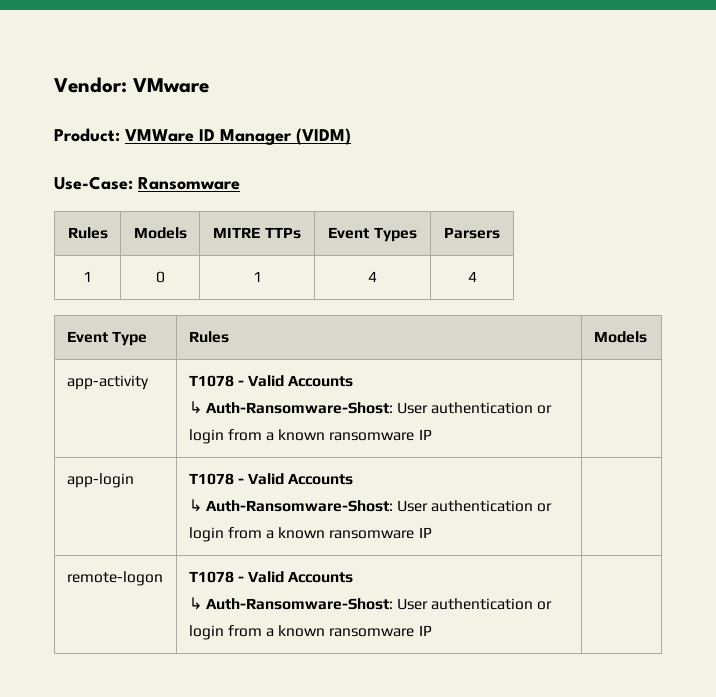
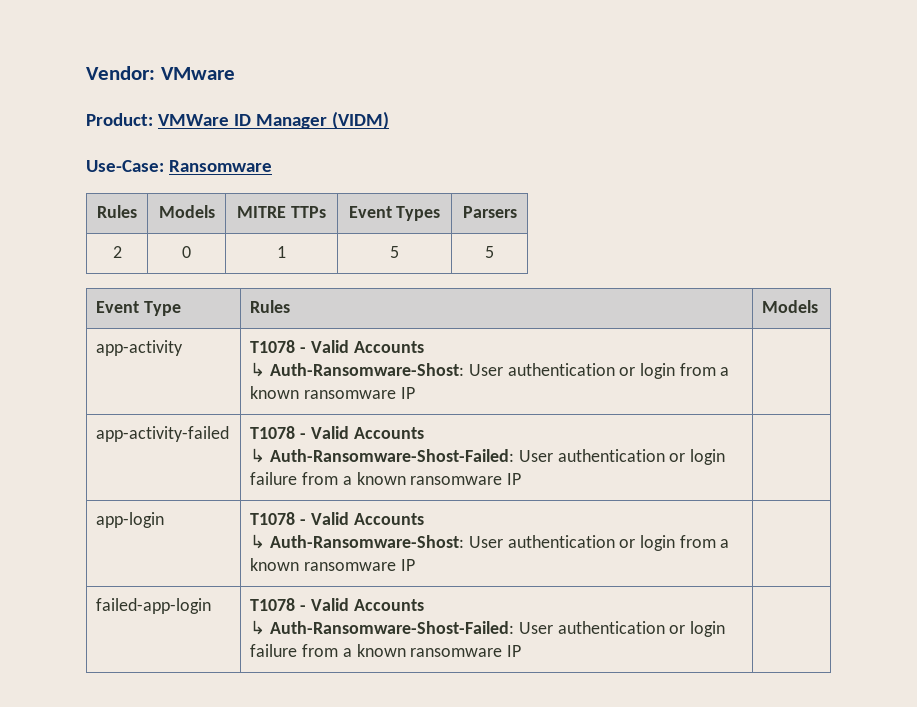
[83,271,92,282] 1 -> [112,246,122,258] 2
[368,271,377,282] [467,271,477,282] 4 | 4 -> [390,246,399,258] [485,246,494,258] 5 | 5
(432, 434) none -> [96,426,230,442] [250,426,424,439] [250,448,725,465] [250,472,521,485] // app-activity-failed | T1078 - Valid Accounts // ↳ Auth-Ransomware-Shost-Failed: User authentication or login failure from a known ransomware IP |
[66,571,163,586] [188,571,354,583] [188,597,553,610] [188,625,224,640] remote-logon | T1078 - Valid Accounts // ↳ Auth-Ransomware-Shost: User authentication or login -> [96,598,212,614] [250,598,424,611] [250,620,725,637] [250,644,298,657] failed-app-login | T1078 - Valid Accounts // ↳ Auth-Ransomware-Shost-Failed: User authentication or login failure

